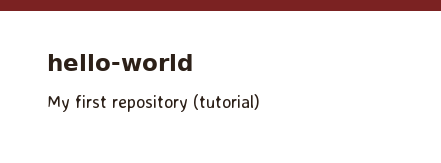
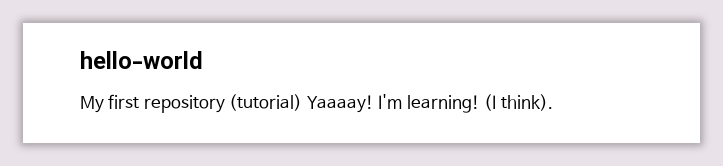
(260, 102) none -> [306,94,553,113] Yaaaay! I'm learning! (I think).

